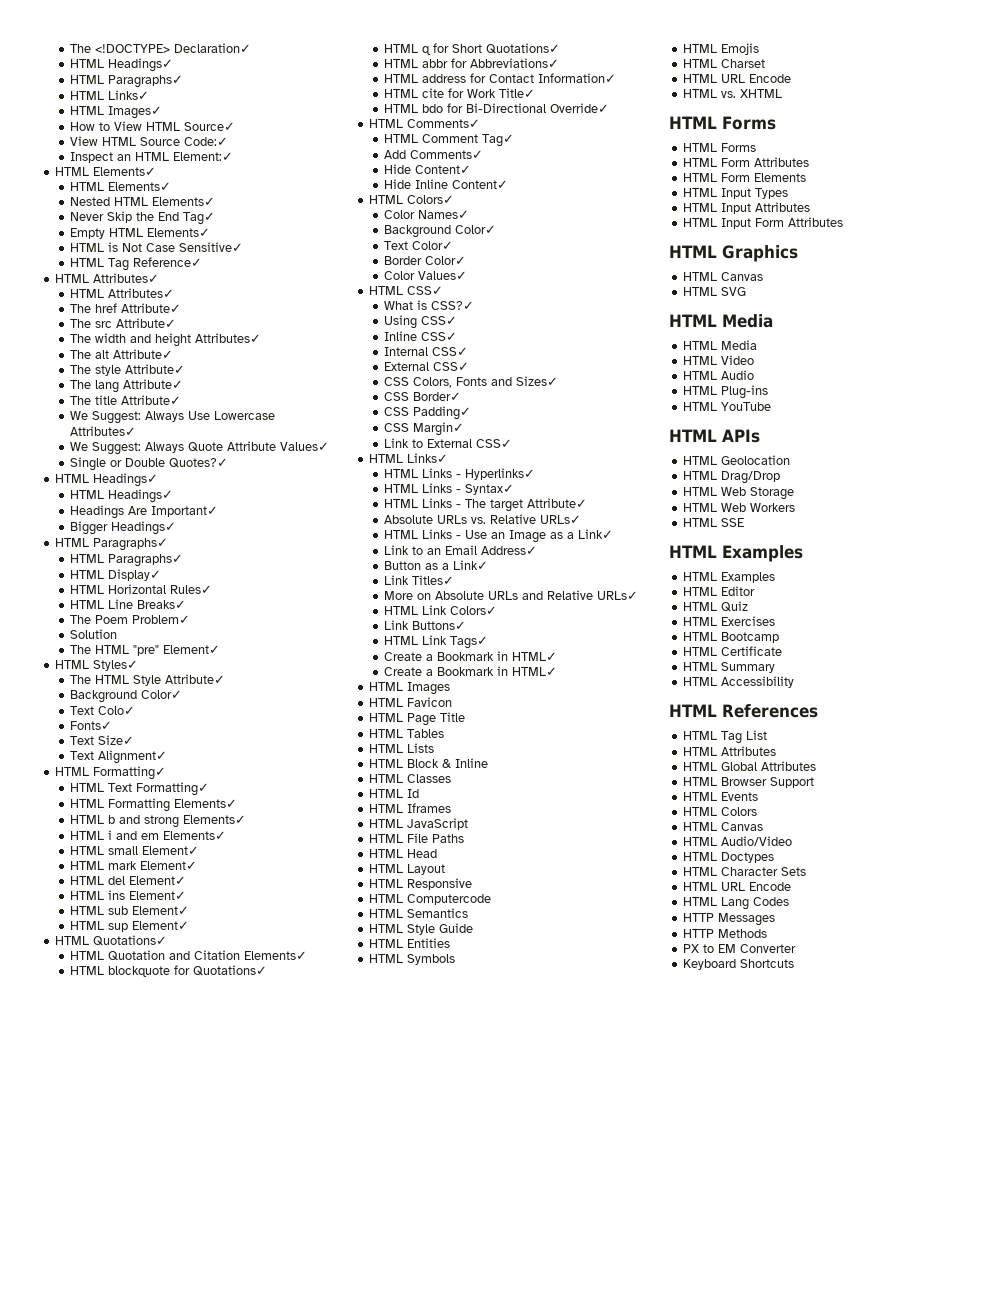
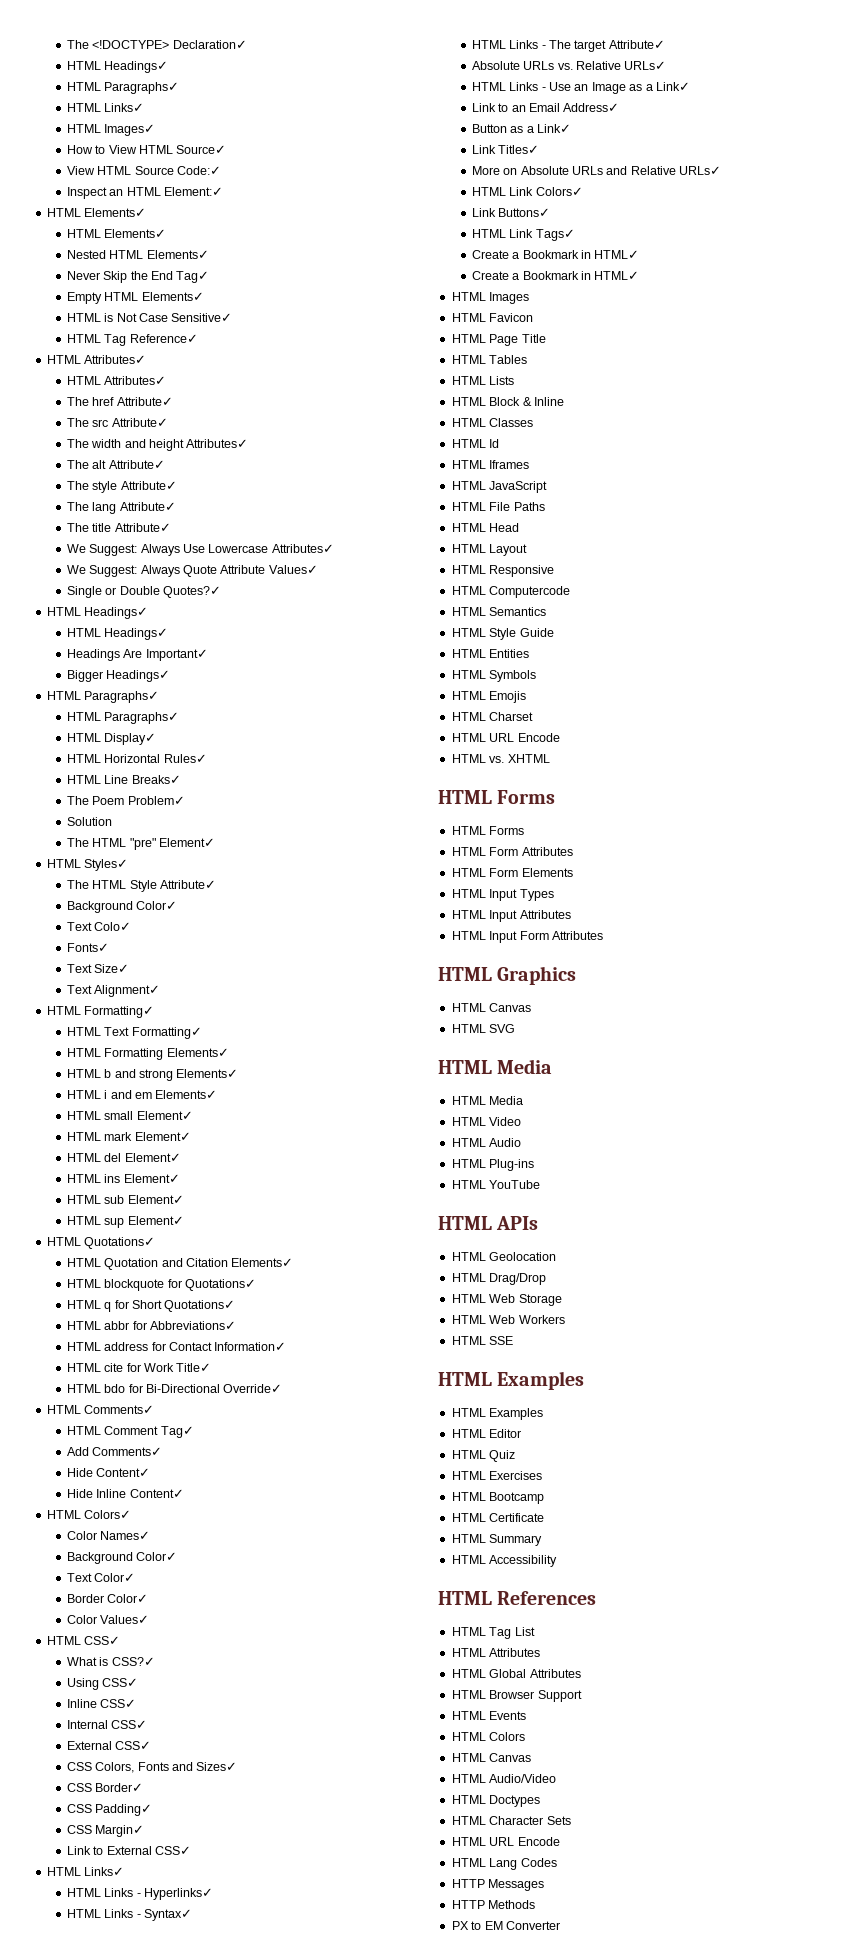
[682,959,794,970] // Keyboard Shortcuts -> (560, 1925) none

